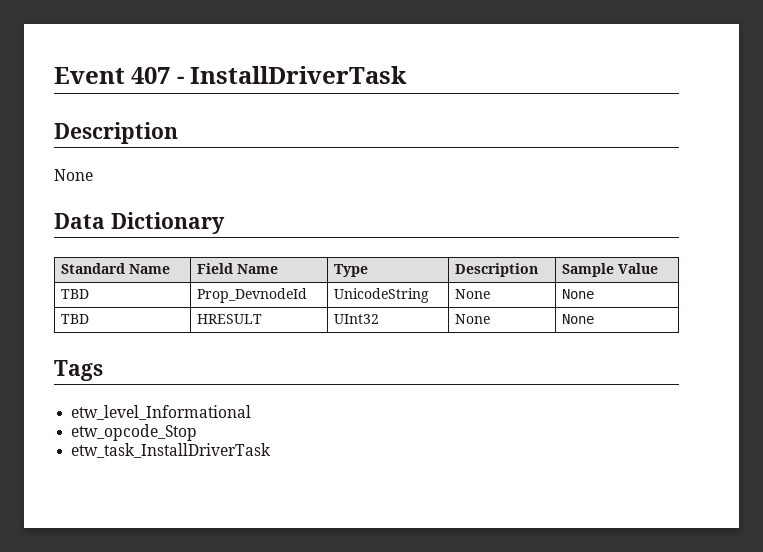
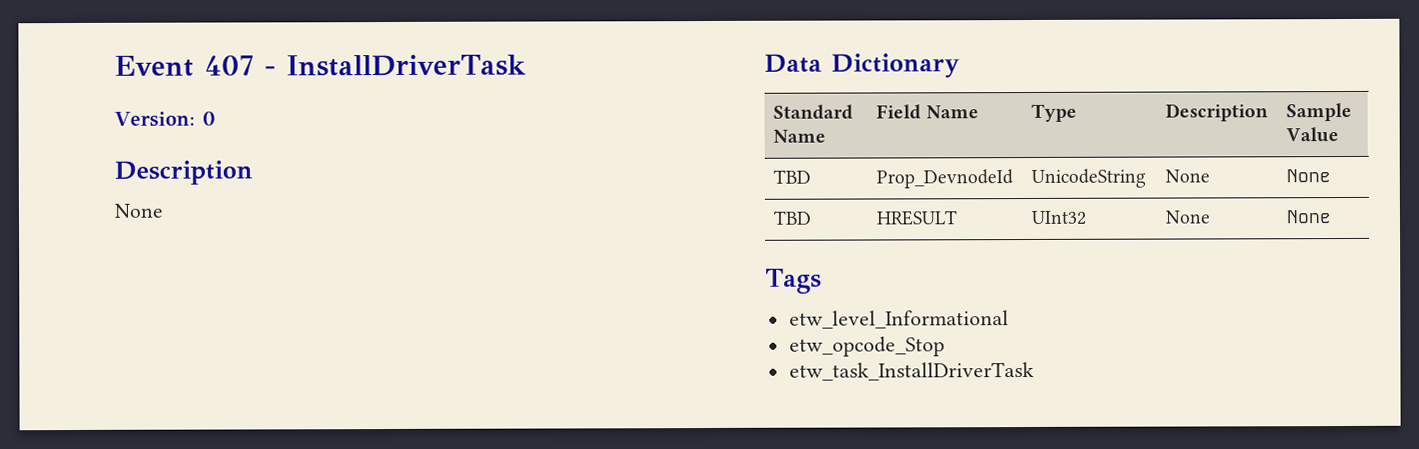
(408, 75) none -> [114,111,216,127] // Version: 0

